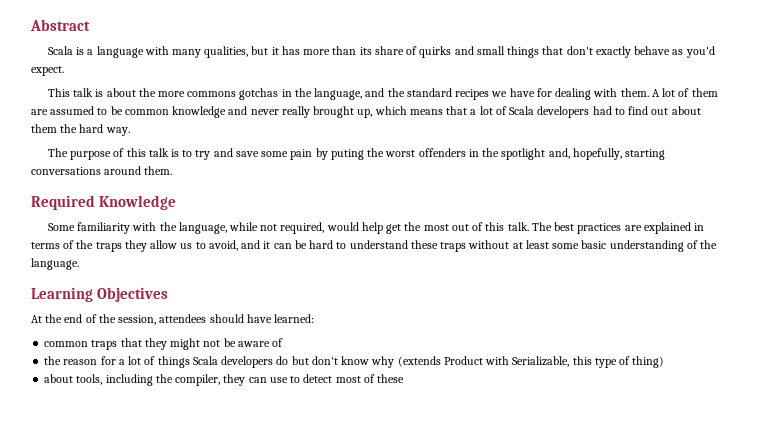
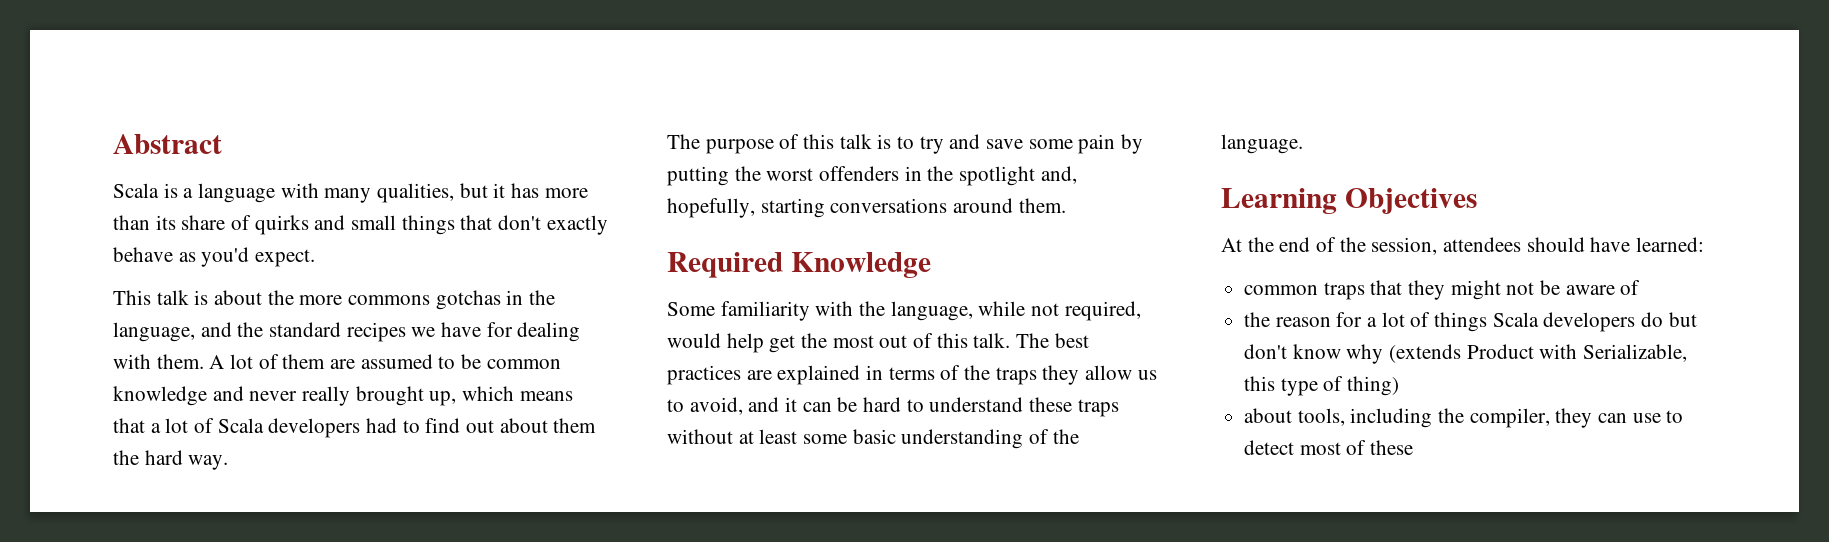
[330,149,364,160] puting -> [667,166,729,186] putting

